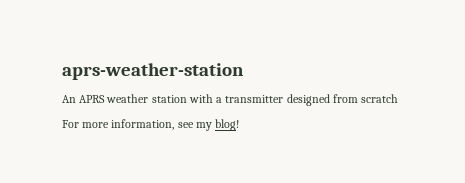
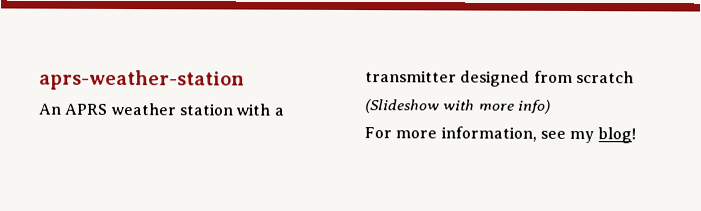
(399, 98) none -> [364,99,551,114] // (Slideshow with more info)

